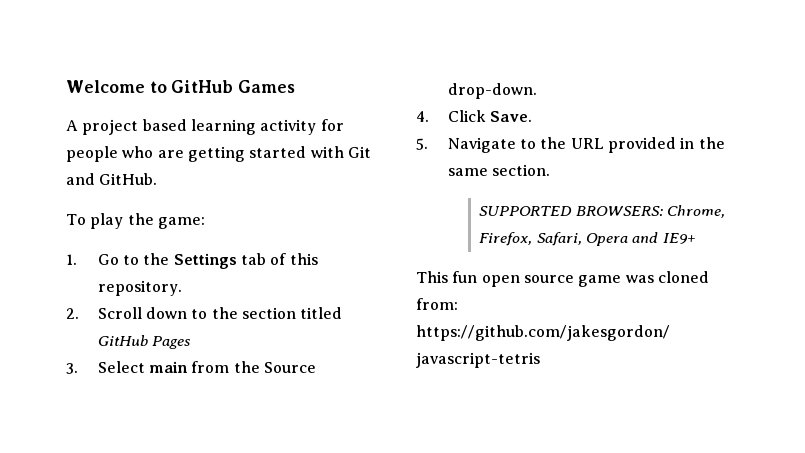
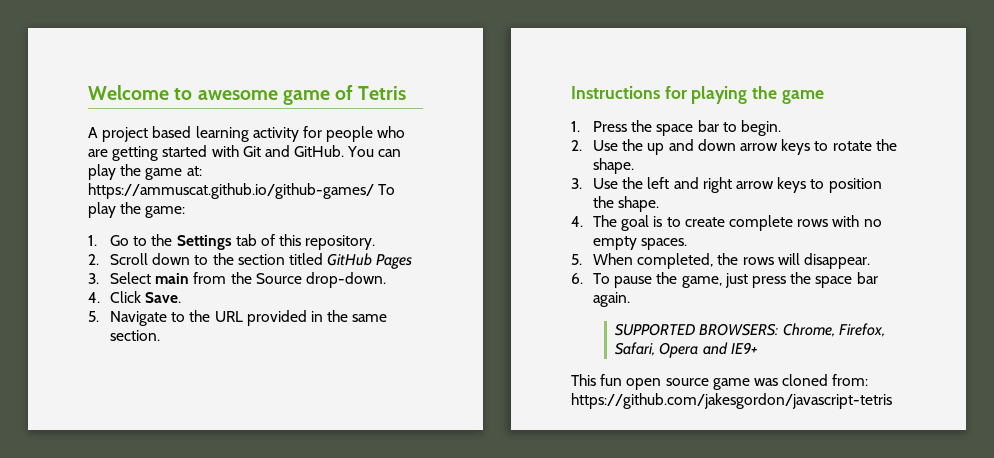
[171,80,296,93] GitHub Games -> [197,85,407,105] awesome game of Tetris
(158, 179) // -> [347,146,402,157] [88,164,202,180] [88,183,374,199] You can play the game at: https://ammuscat.github.io/github-games/
(550, 170) none -> [571,86,824,104] [571,120,782,136] [571,139,897,155] [593,158,635,174] [571,177,882,193] [593,196,660,212] [571,215,882,231] [593,236,688,250] [571,253,871,269] [571,272,878,288] [593,292,631,307] // Instructions for playing the game // 1. Press the space bar to begin. // 2. Use the up and down arrow keys to rotate the shape. // 3. Use the left and right arrow keys to position the shape. // 4. The goal is to create complete rows with no empty spaces. // 5. When completed, the rows will disappear. // 6. To pause the game, just press the space bar again.

